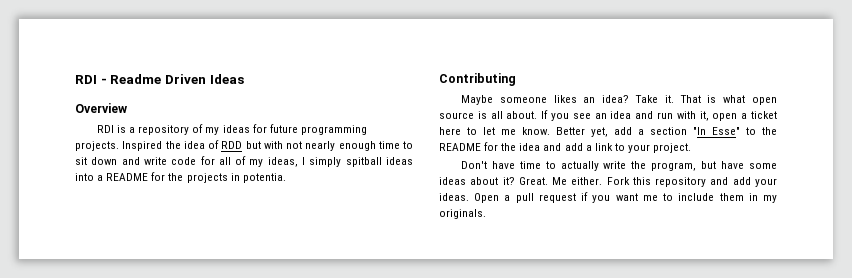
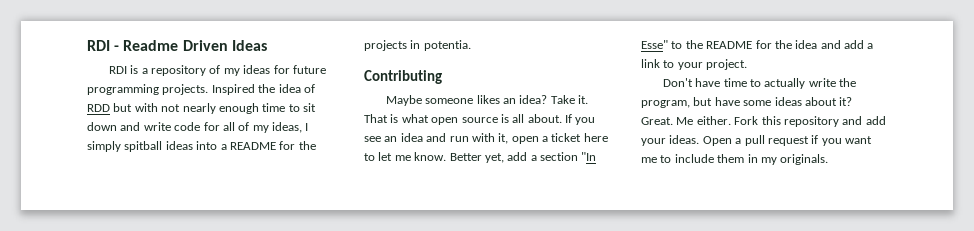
[75,103,127,113] // Overview -> (267, 45) none

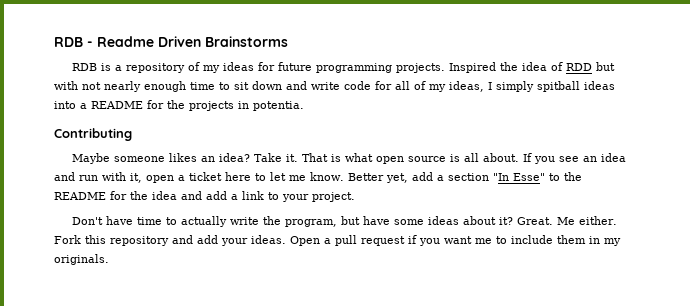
[87,40,110,51] RDI -> [54,37,83,47] RDB
[231,40,267,51] [108,66,127,74] Ideas // RDI -> [205,36,288,47] [72,63,98,71] Brainstorms // RDB

